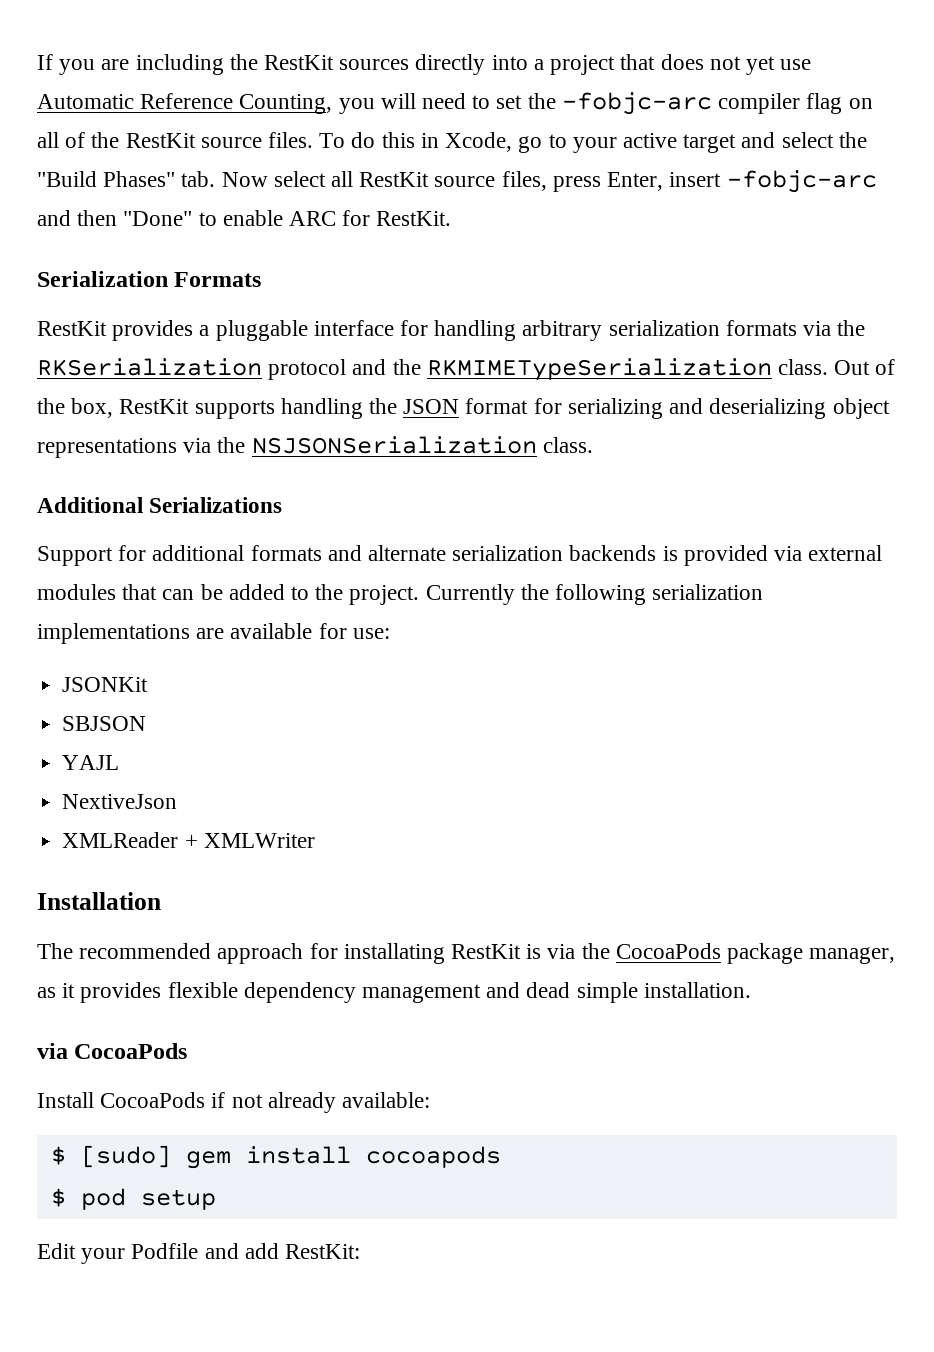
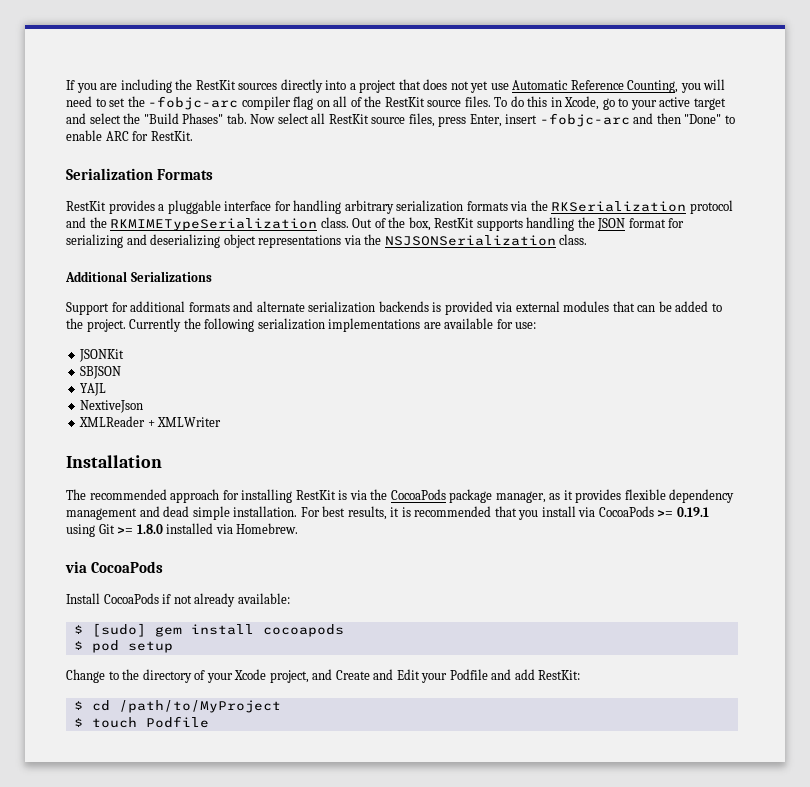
[343,943,445,964] installating -> [241,489,293,503] installing
(751, 990) none -> [300,506,709,520] [66,523,299,537] For best results, it is recommended that you install via CocoaPods >= 0.19.1 using Git >= 1.8.0 installed via Homebrew.
(216, 1199) none -> [66,669,394,683] Change to the directory of your Xcode project, and Create and
(361, 1251) none -> [73,700,281,713] [73,716,209,728] // $ cd /path/to/MyProject // $ touch Podfile

